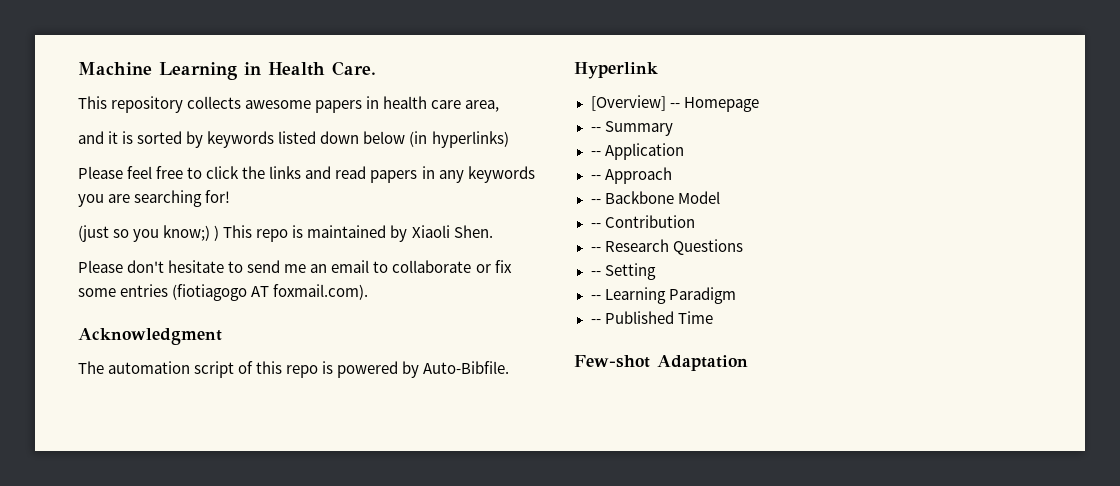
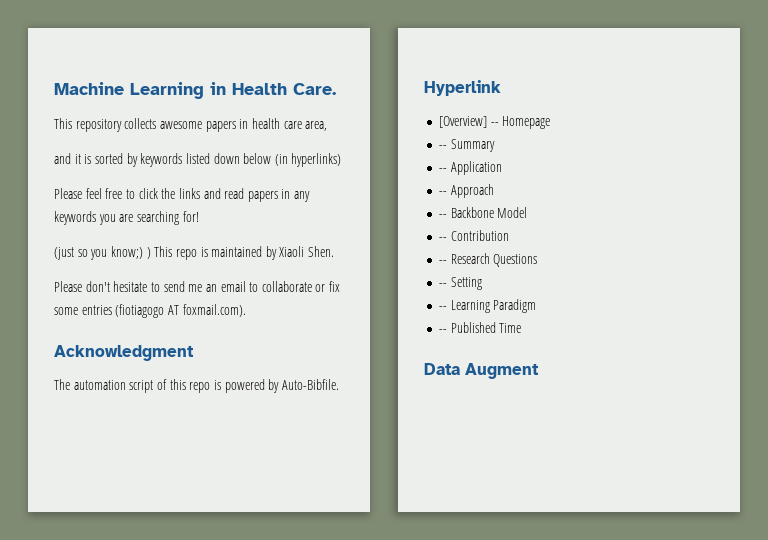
[574,355,748,371] Few-shot Adaptation -> [424,363,539,379] Data Augment

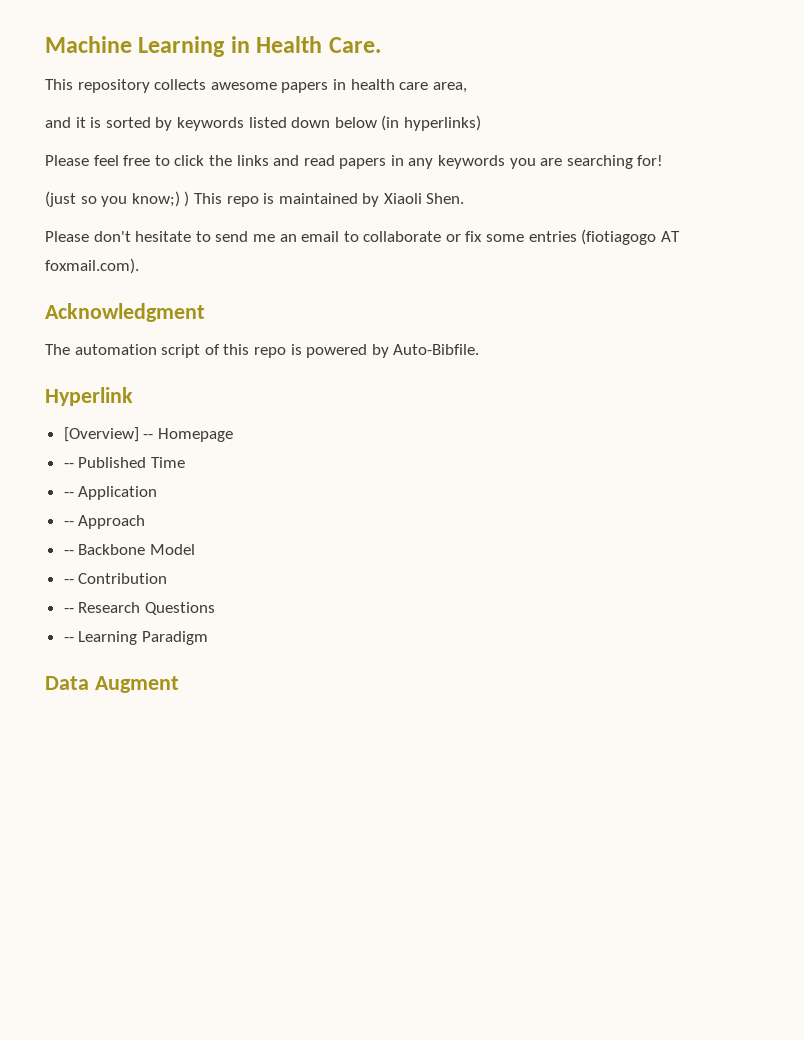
[450,139,495,152] Summary -> [78,457,185,468] Published Time
[438,277,482,290] // -- Setting -> (215, 608) none
[438,322,522,333] // -- Published Time -> (208, 638) none

